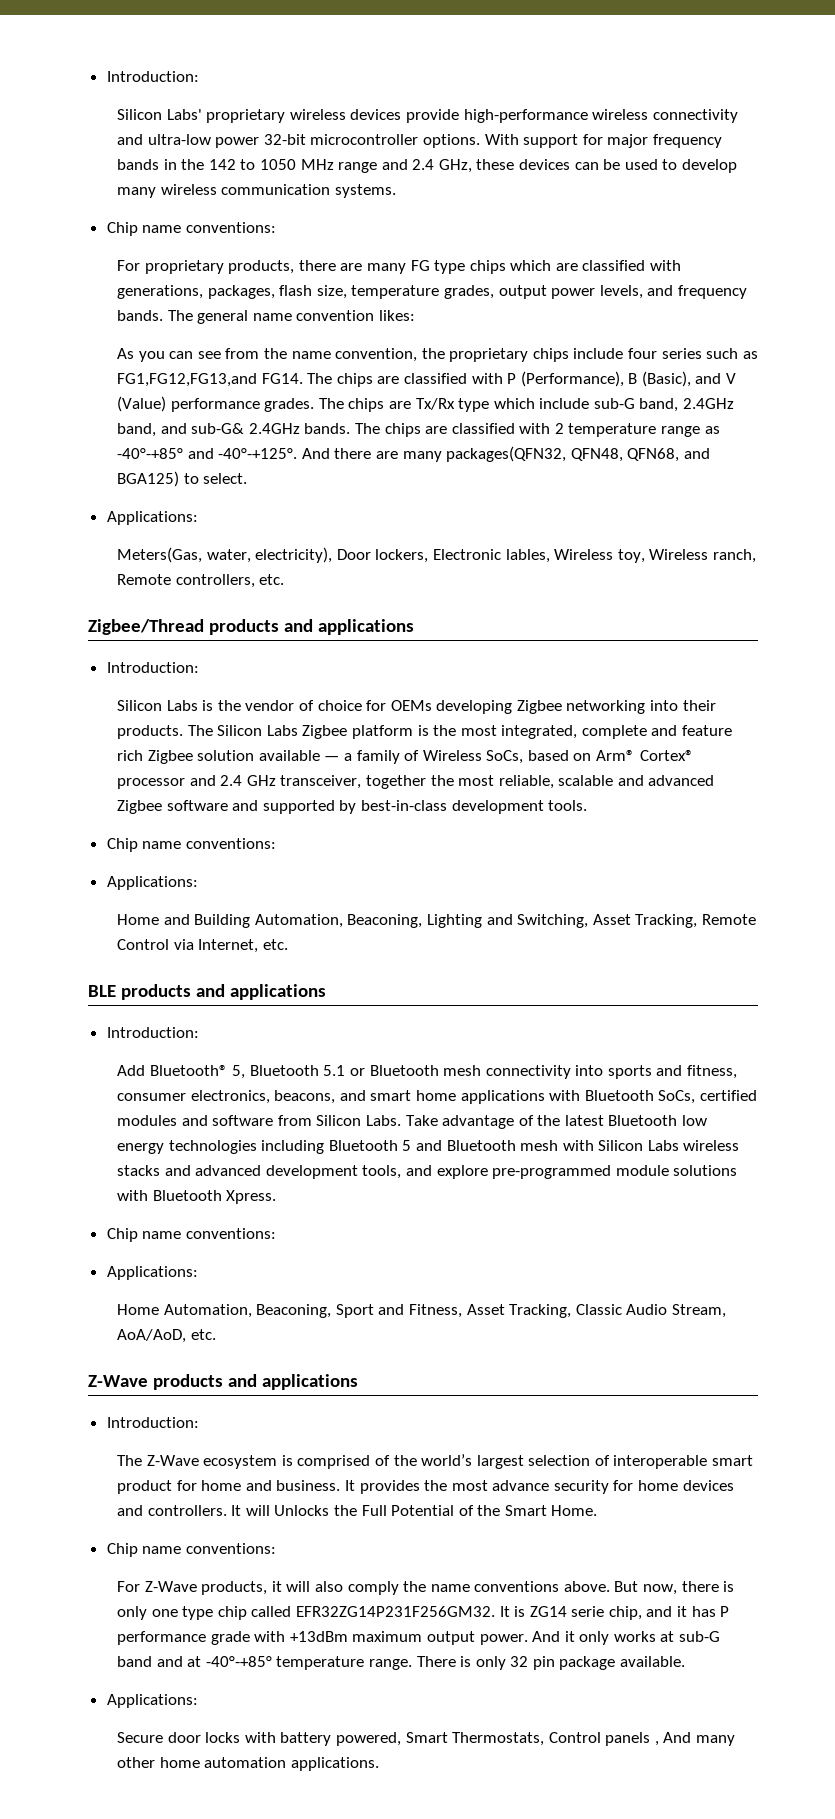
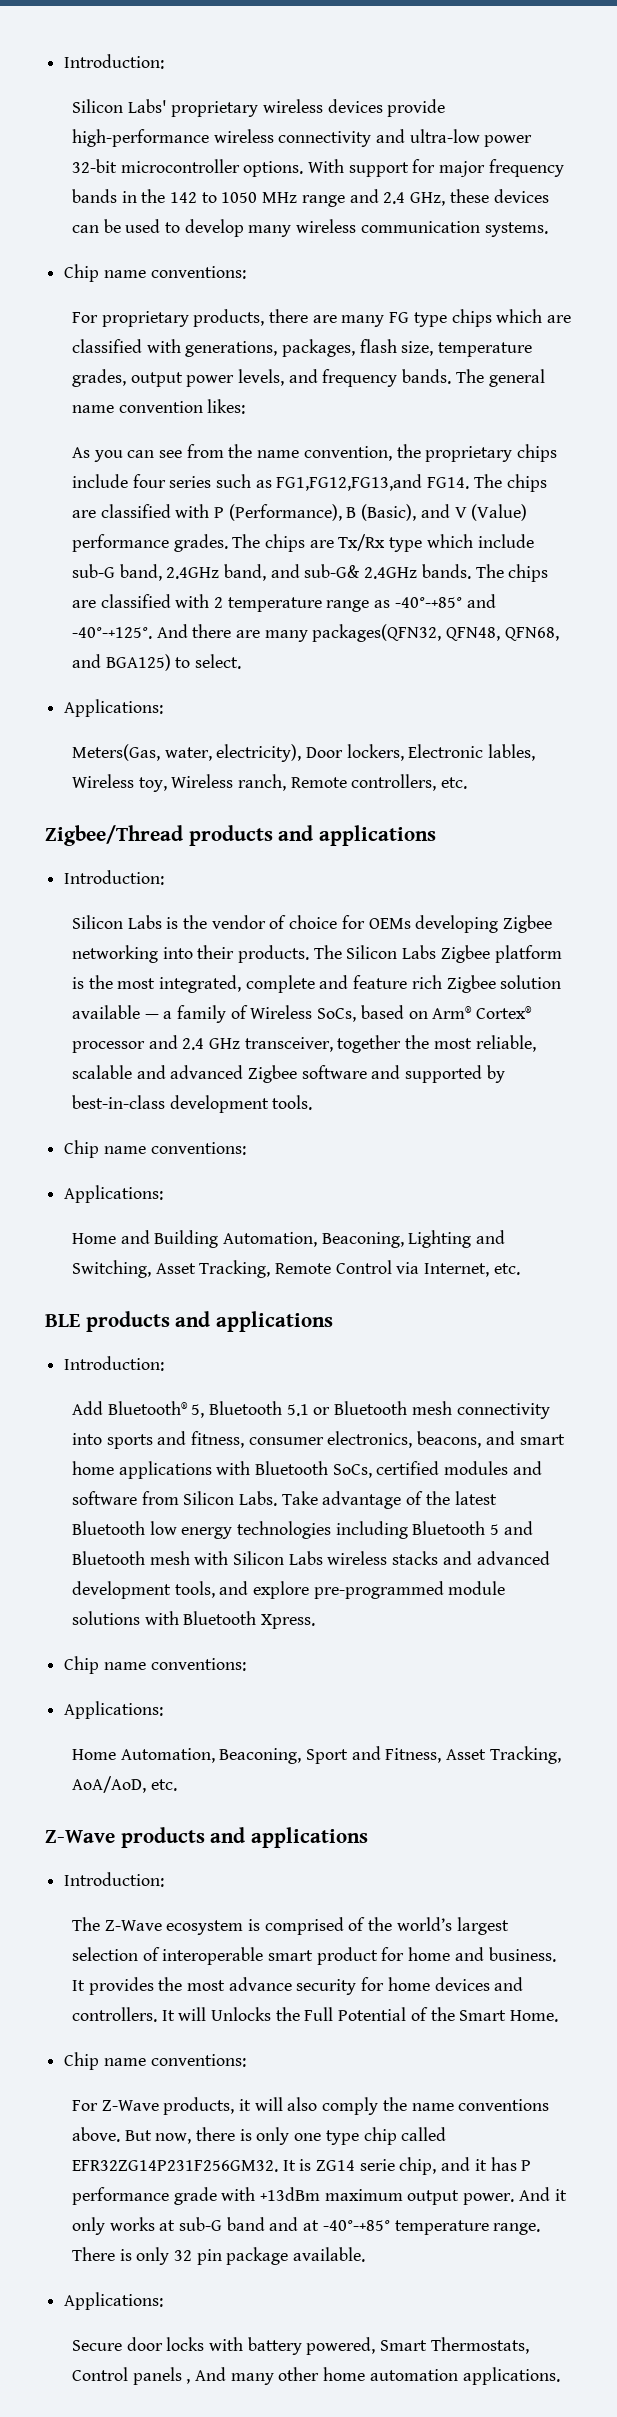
[575,1304,726,1318] Classic Audio Stream, -> (561, 1755) none

